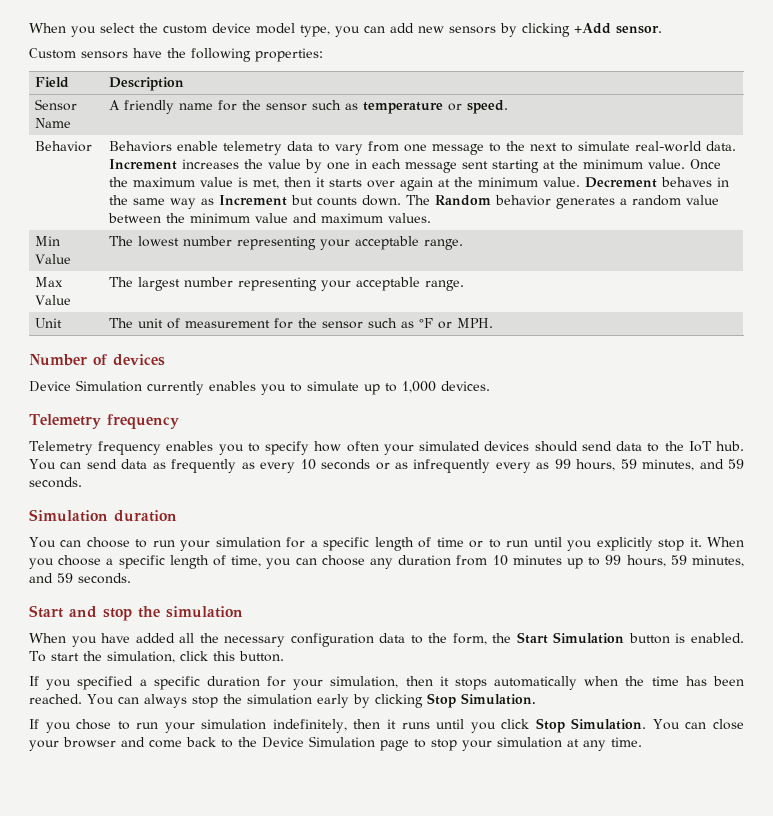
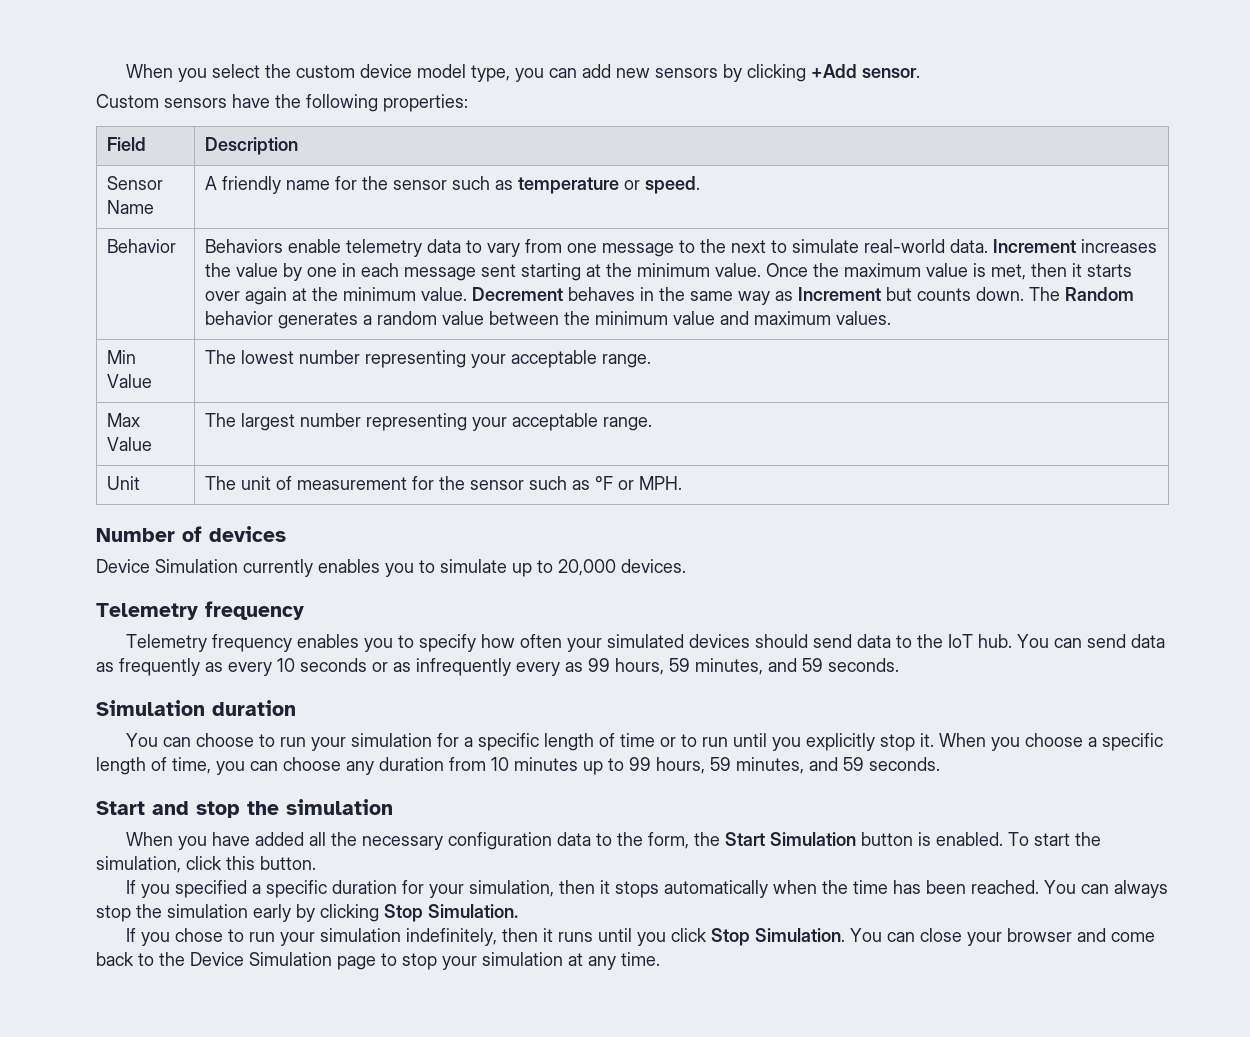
[402,381,436,393] 1,000 -> [558,559,616,576] 20,000

